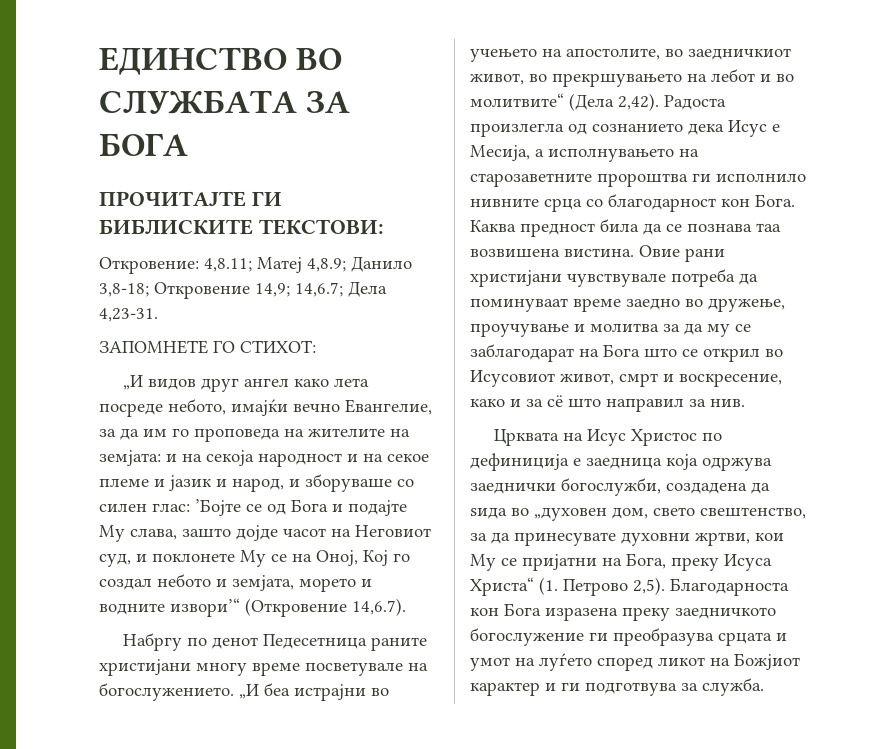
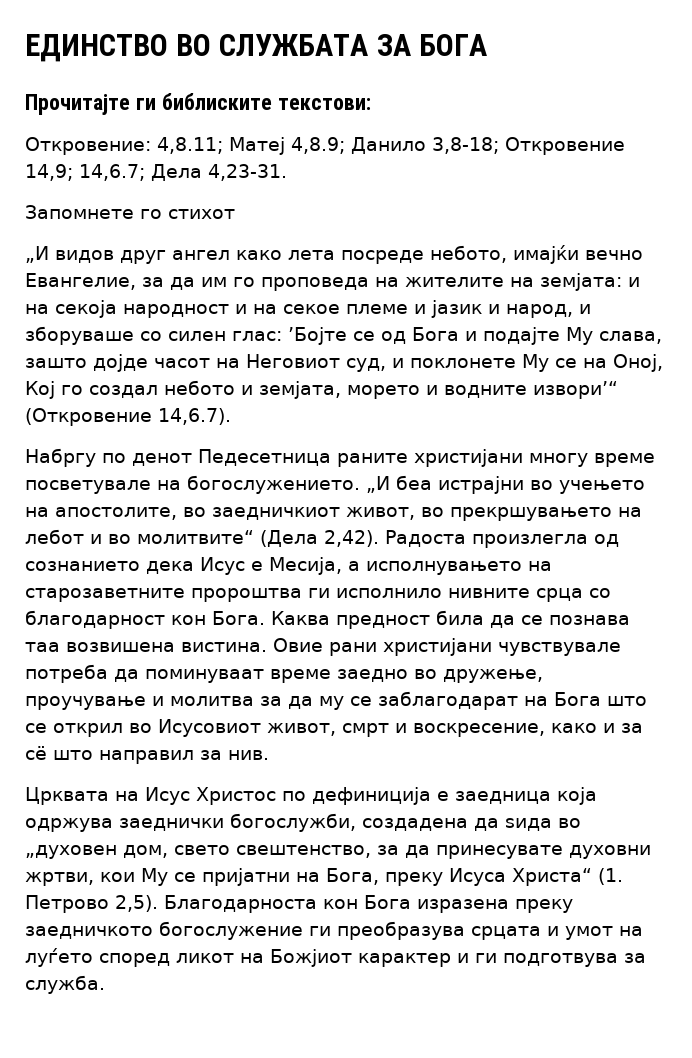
[99,191,282,207] [99,219,384,235] ПРОЧИТАЈТЕ ГИ БИБЛИСКИТЕ ТЕКСТОВИ: -> [25,93,371,115] Прочитајте ги библиските текстови:
[99,340,316,354] ЗАПОМНЕТЕ ГО СТИХОТ: -> [25,205,235,219] Запомнете го стихот

